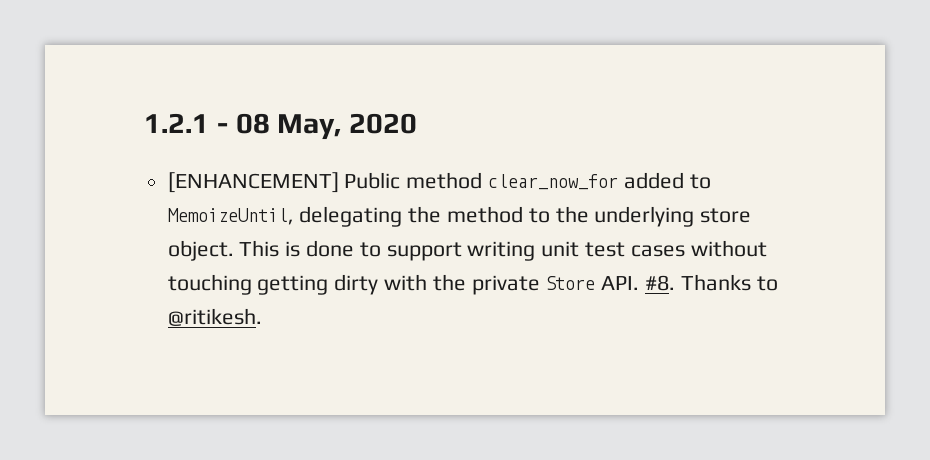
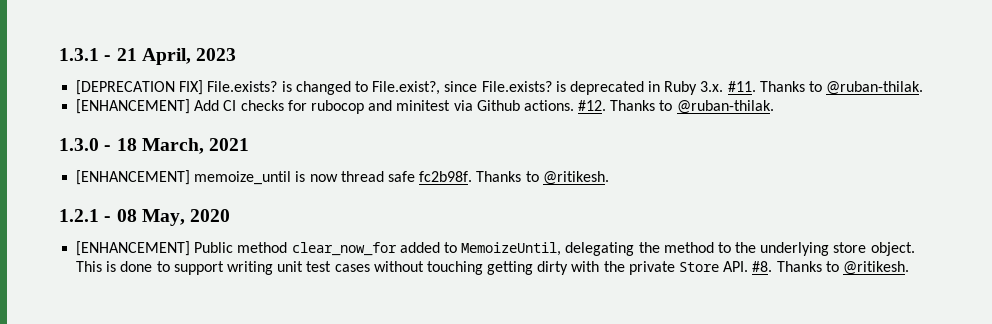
(144, 123) none -> [59,48,237,65] [76,80,924,95] [76,99,774,114] [59,138,250,154] [76,170,609,185] 1.3.1 - 21 April, 2023 // [DEPRECATION FIX] File.exists? is changed to File.exist?, since File.exists? is deprecated in Ruby 3.x. #11. Thanks to @ruban-thilak. // [ENHANCEMENT] Add CI checks for rubocop and minitest via Github actions. #12. Thanks to @ruban-thilak. // 1.3.0 - 18 March, 2021 // [ENHANCEMENT] memoize_until is now thread safe fc2b98f. Thanks to @ritikesh. //

